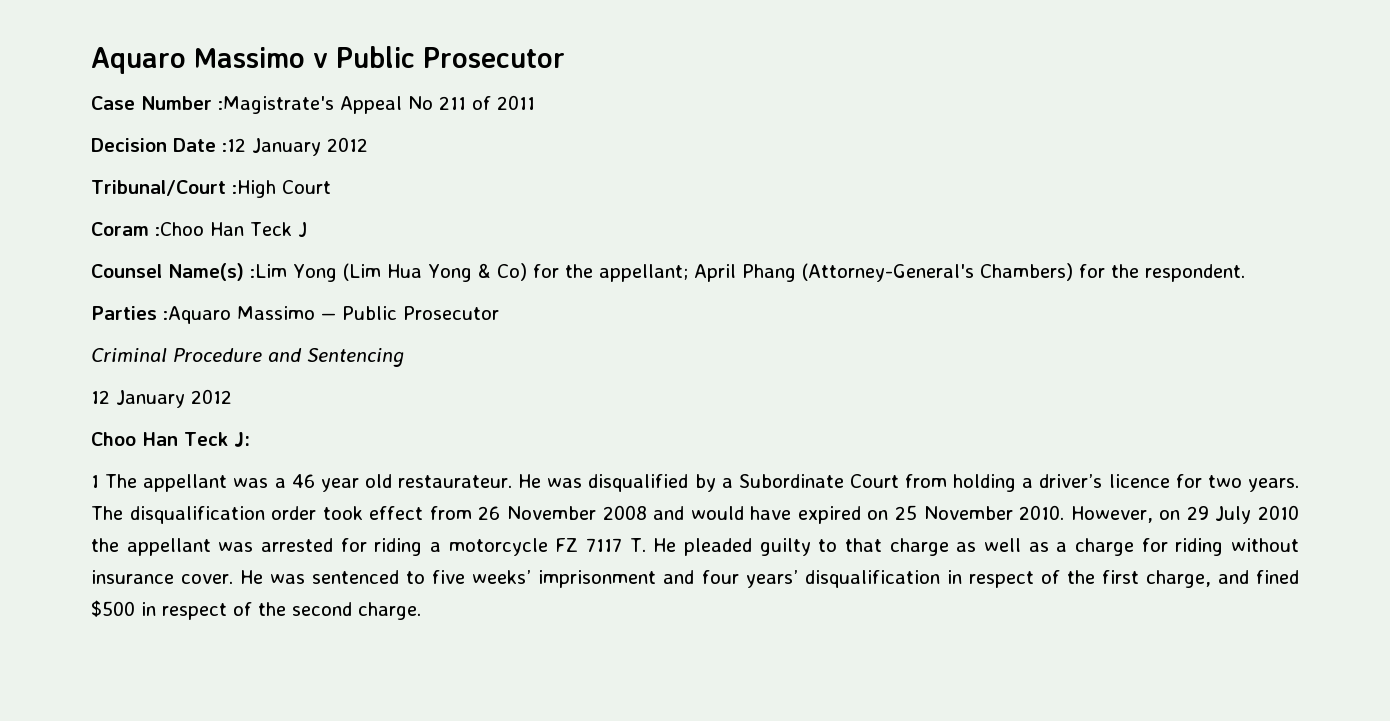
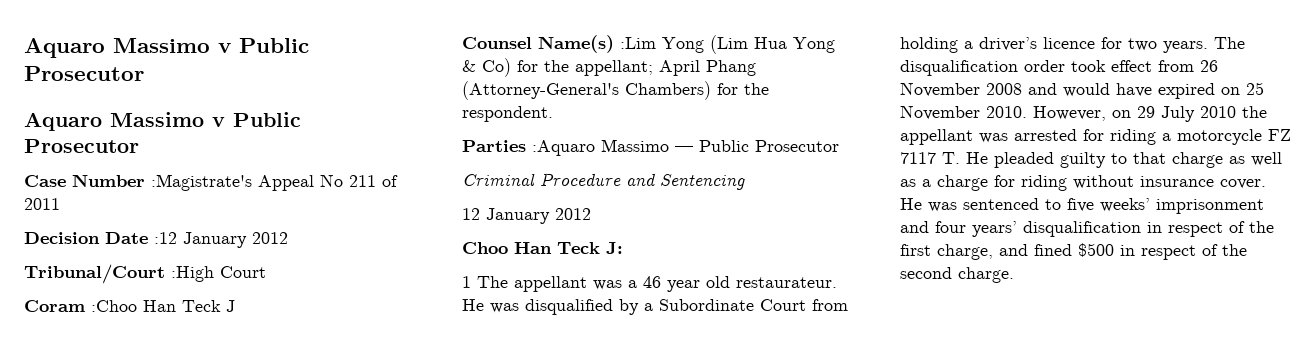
[91,46,565,74] Aquaro Massimo v Public Prosecutor -> [24,38,309,58] [24,66,144,81] [24,112,301,131] [24,139,139,153] Aquaro Massimo v Public Prosecutor // Aquaro Massimo v Public Prosecutor

